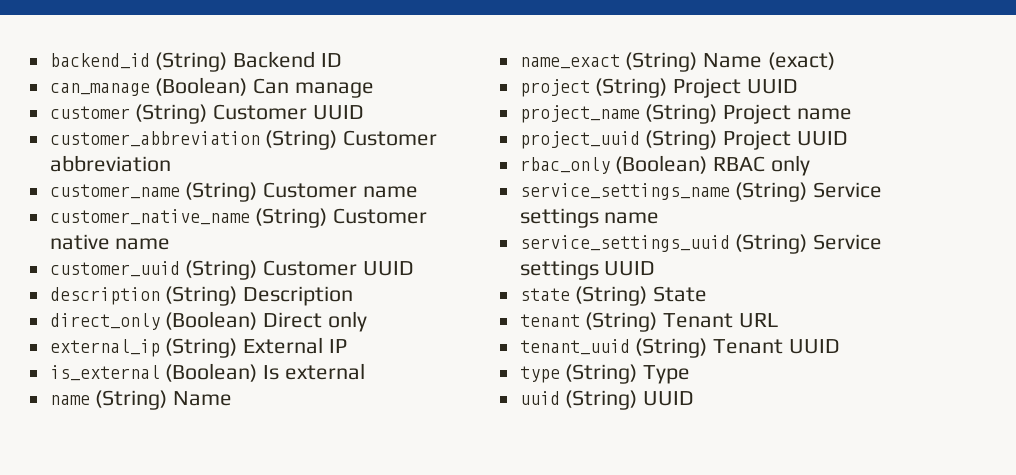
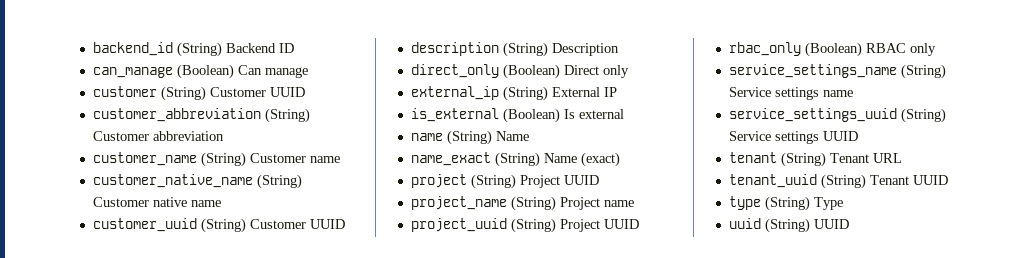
[519,286,708,306] // state (String) State -> (858, 136) none

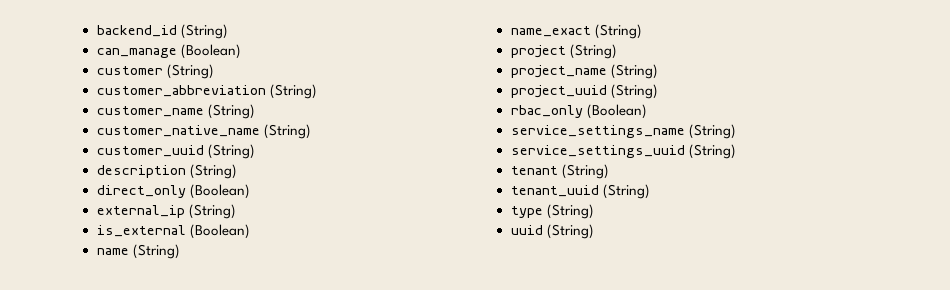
[225,43,294,53] Backend ID -> (228, 31) none
[237,65,308,78] Can manage -> (241, 51) none
[209,87,305,97] Customer UUID -> (214, 71) none
[92,131,224,141] Customer abbreviation -> (317, 91) none
[249,153,340,163] Customer name -> (255, 111) none
[92,197,221,207] Customer native name -> (311, 131) none
[249,219,345,229] Customer UUID -> (255, 151) none
[551,43,619,56] Description -> (237, 171) none
[563,65,629,78] Direct only -> (250, 191) none
[551,87,617,97] External IP -> (236, 211) none
[563,109,624,119] Is external -> (250, 231) none
[495,131,529,141] Name -> (180, 251) none
[543,152,620,167] Name (exact) -> (642, 31) none
[519,175,599,188] Project UUID -> (617, 51) none
[559,197,634,210] Project name -> (658, 71) none
[559,219,639,232] Project UUID -> (658, 91) none
[865,43,936,56] RBAC only -> (647, 111) none
[728,87,853,100] Service settings name -> (736, 131) none
[728,131,858,144] Service settings UUID -> (736, 151) none
[829,153,902,163] Tenant URL -> (609, 171) none
[869,175,948,185] Tenant UUID -> (650, 191) none
[813,197,843,210] Type -> (594, 211) none
[813,219,849,229] UUID -> (594, 231) none

